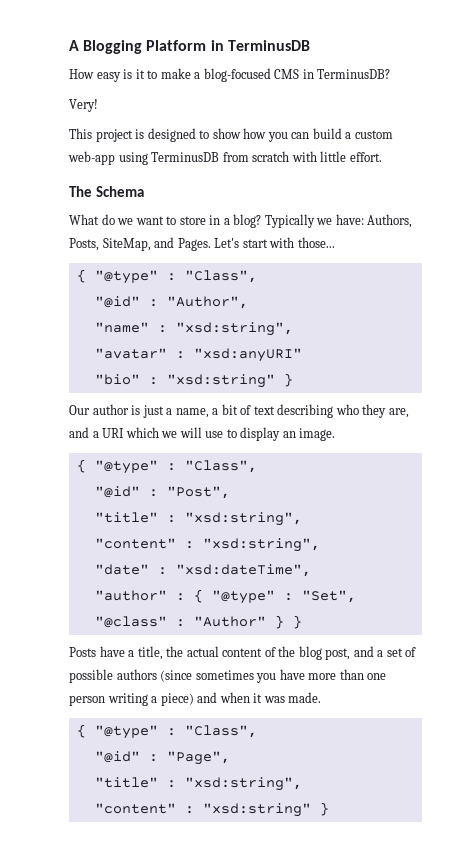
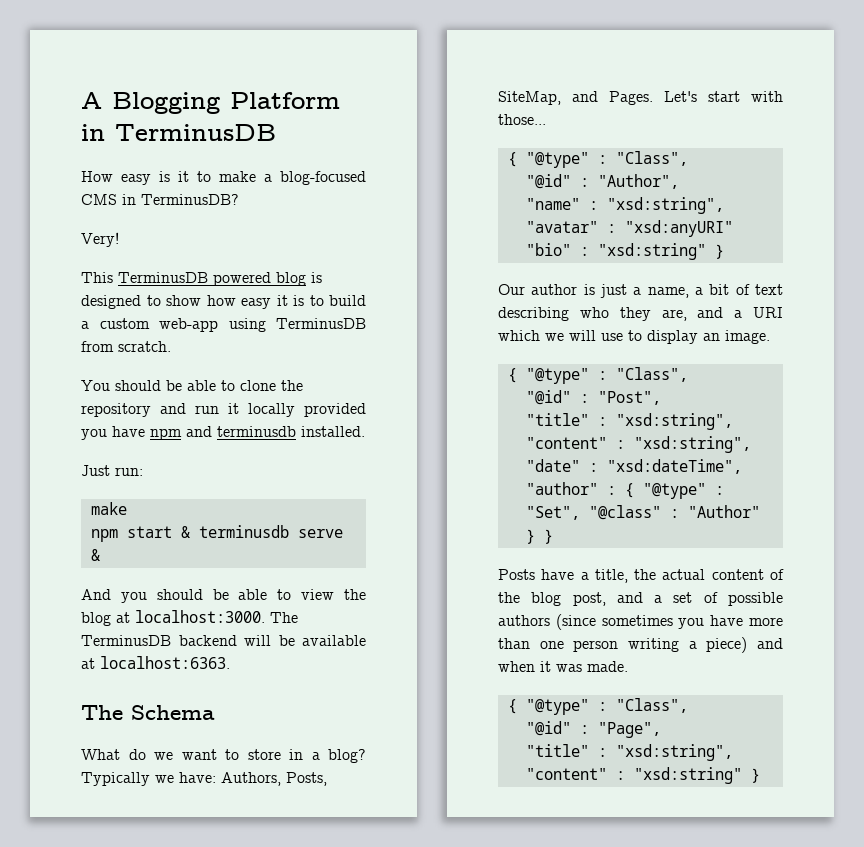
[95,129,133,142] project -> [118,272,306,286] TerminusDB powered blog
[267,132,310,142] you can -> [241,295,324,309] easy it is to
[252,151,382,162] scratch with little effort. -> [118,341,171,352] [81,380,303,391] [81,403,366,417] [81,426,365,440] [81,465,143,476] [90,502,127,515] [90,525,343,542] [90,549,100,561] [81,589,366,603] [81,610,298,626] [81,635,366,646] [81,656,230,669] scratch. // You should be able to clone the repository and run it locally provided you have npm and terminusdb installed. // Just run: // make // npm start & terminusdb serve & // And you should be able to view the blog at localhost:3000. The TerminusDB backend will be available at localhost:6363.

